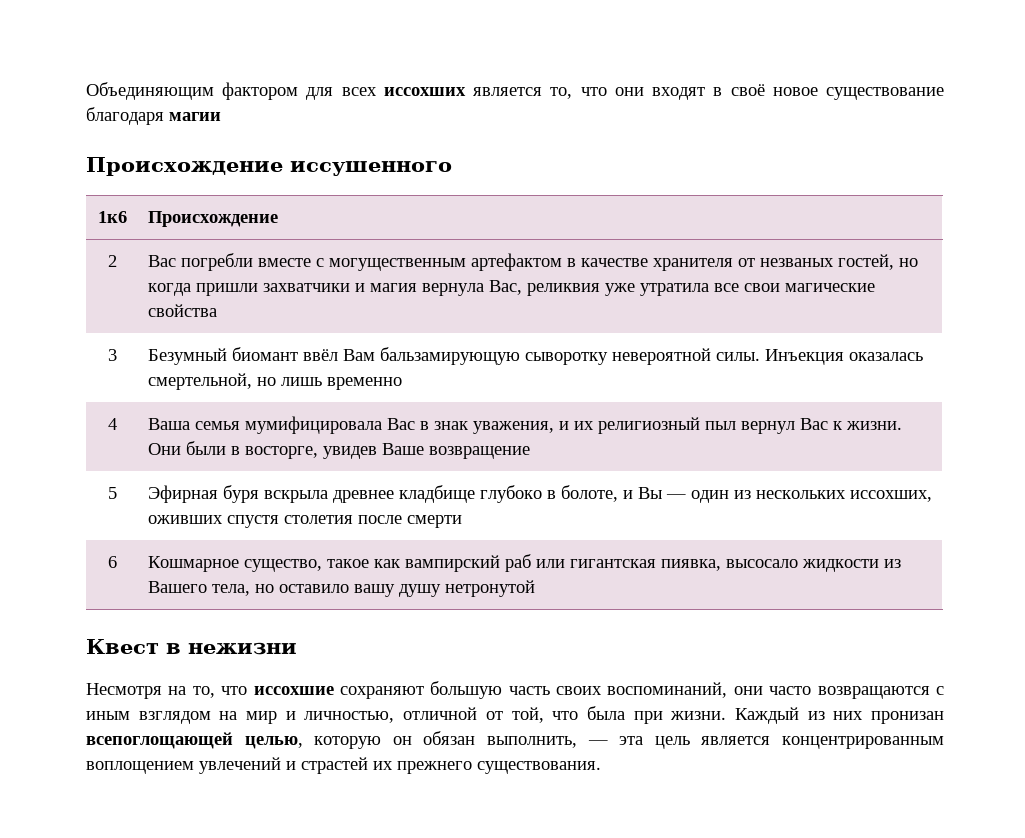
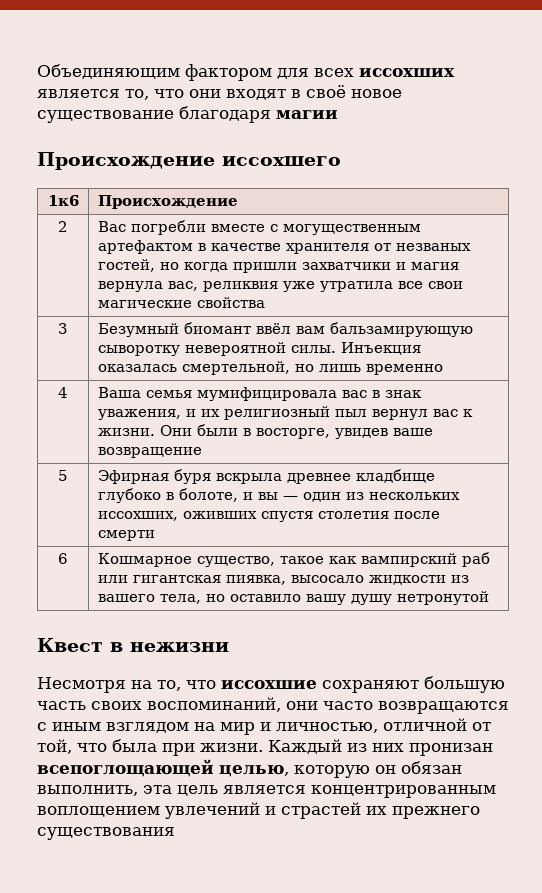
[290,161,452,176] иссушенного -> [222,156,341,166] иссохшего
[488,280,522,295] Вас, -> [167,281,198,291] вас,
[342,349,375,361] Вам -> [295,326,325,334] вам
[386,418,415,430] Вас -> [341,390,367,398] вас
[799,418,828,430] Вас -> [432,409,458,417] вас
[381,443,424,455] Ваше -> [392,428,433,436] ваше
[637,487,662,499] Вы -> [257,492,278,500] вы
[147,581,207,593] Вашего -> [97,594,155,602] вашего
[587,740,608,745] — -> (138, 790) none
[477,761,601,774] существования. -> [37,827,175,840] существования

